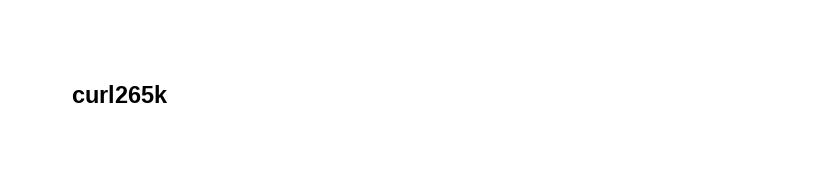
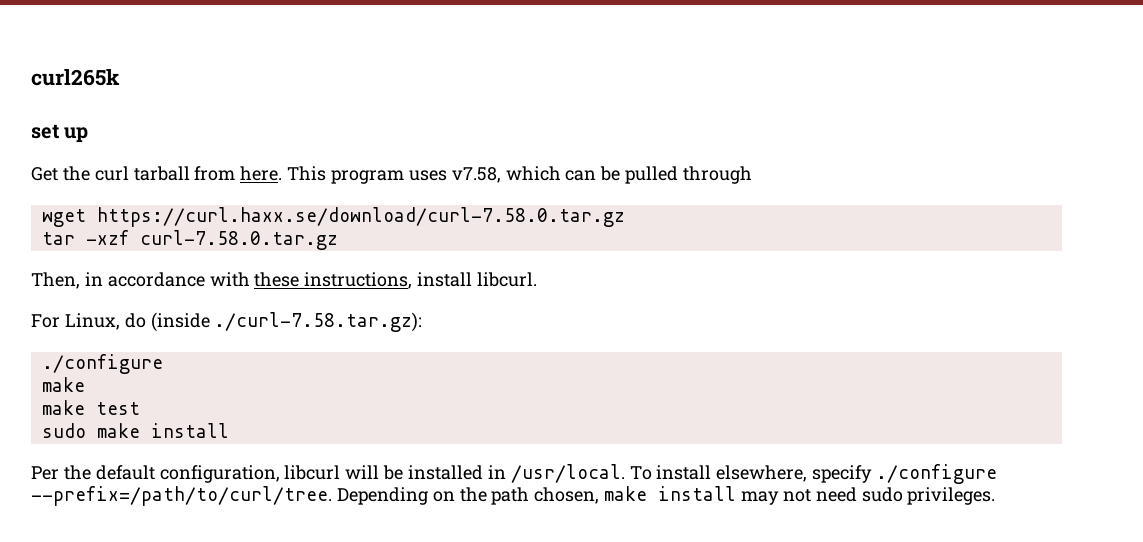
(168, 94) none -> [31,124,89,143] [31,166,753,184] [41,207,625,227] [41,230,338,250] [31,272,538,289] [31,312,423,332] [41,354,163,374] [41,377,85,392] [41,400,140,415] [41,423,229,438] [31,464,998,484] [31,486,996,506] // set up // Get the curl tarball from here. This program uses v7.58, which can be pulled through // wget https://curl.haxx.se/download/curl-7.58.0.tar.gz // tar -xzf curl-7.58.0.tar.gz // Then, in accordance with these instructions, install libcurl. // For Linux, do (inside ./curl-7.58.tar.gz): // ./configure // make // make test // sudo make install // Per the default configuration, libcurl will be installed in /usr/local. To install elsewhere, specify ./configure --prefix=/path/to/curl/tree. Depending on the path chosen, make install may not need sudo privileges.

